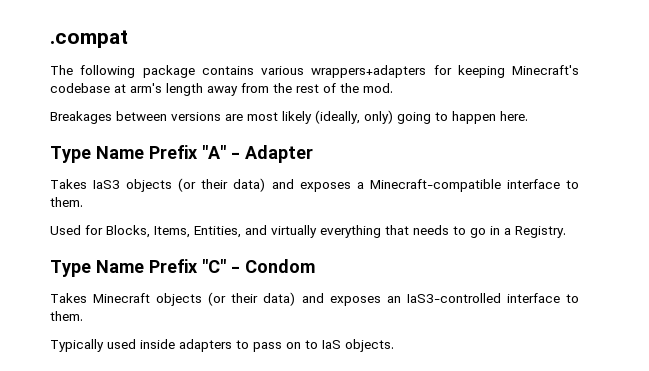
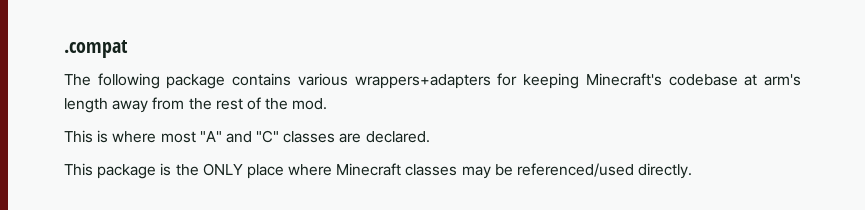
[50,110,528,124] [50,145,313,163] [50,178,579,192] [50,197,83,207] [50,225,566,238] [50,259,315,277] [50,292,579,306] [50,311,83,321] [50,339,394,352] Breakages between versions are most likely (ideally, only) going to happen here. // Type Name Prefix "A" - Adapter // Takes IaS3 objects (or their data) and exposes a Minecraft-compatible interface to them. // Used for Blocks, Items, Entities, and virtually everything that needs to go in a Registry. // Type Name Prefix "C" - Condom // Takes Minecraft objects (or their data) and exposes an IaS3-controlled interface to them. // Typically used inside adapters to pass on to IaS objects. -> [64,130,430,143] [64,163,693,179] This is where most "A" and "C" classes are declared. // This package is the ONLY place where Minecraft classes may be referenced/used directly.

